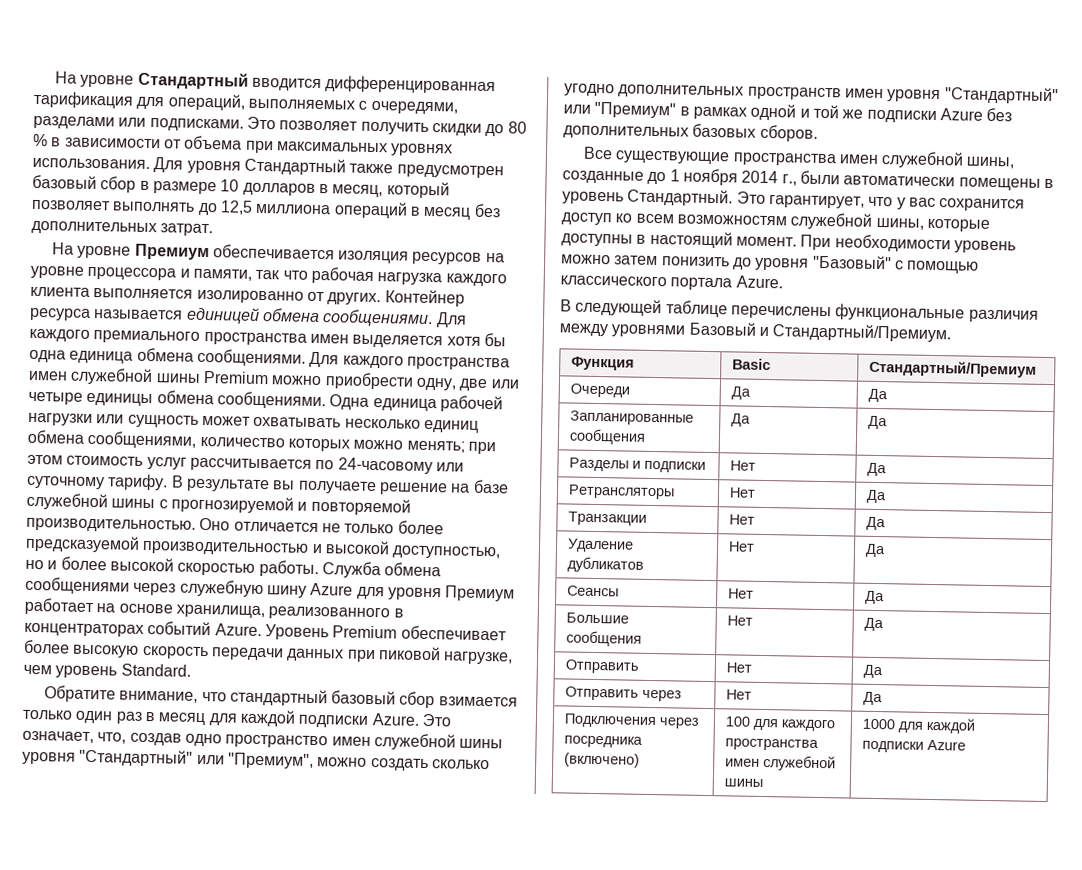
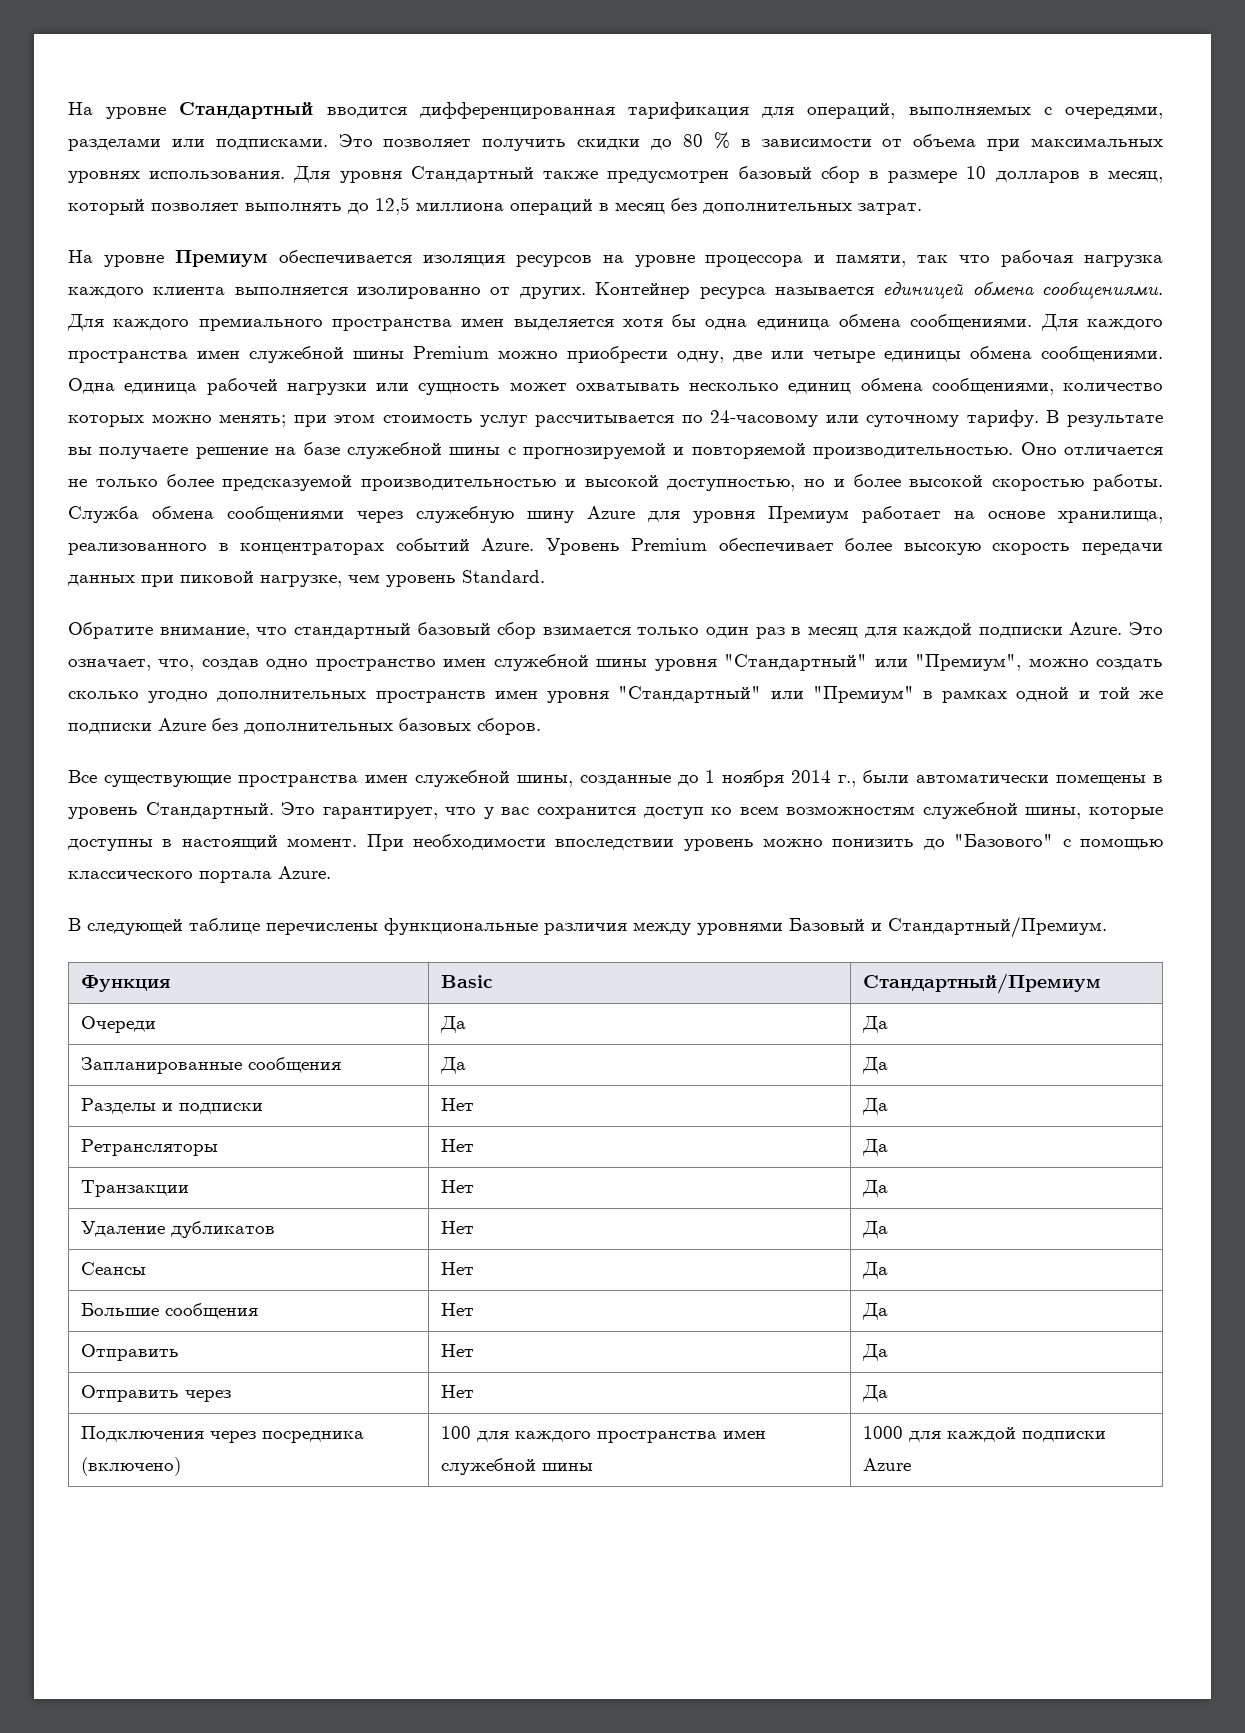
(951, 243) none -> [555,839,675,850] впоследствии
[614,255,659,266] затем -> (824, 842) none
[754,254,892,271] уровня "Базовый" -> [954,834,1054,847] "Базового"

